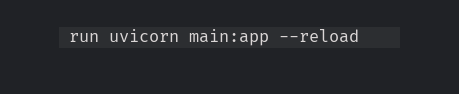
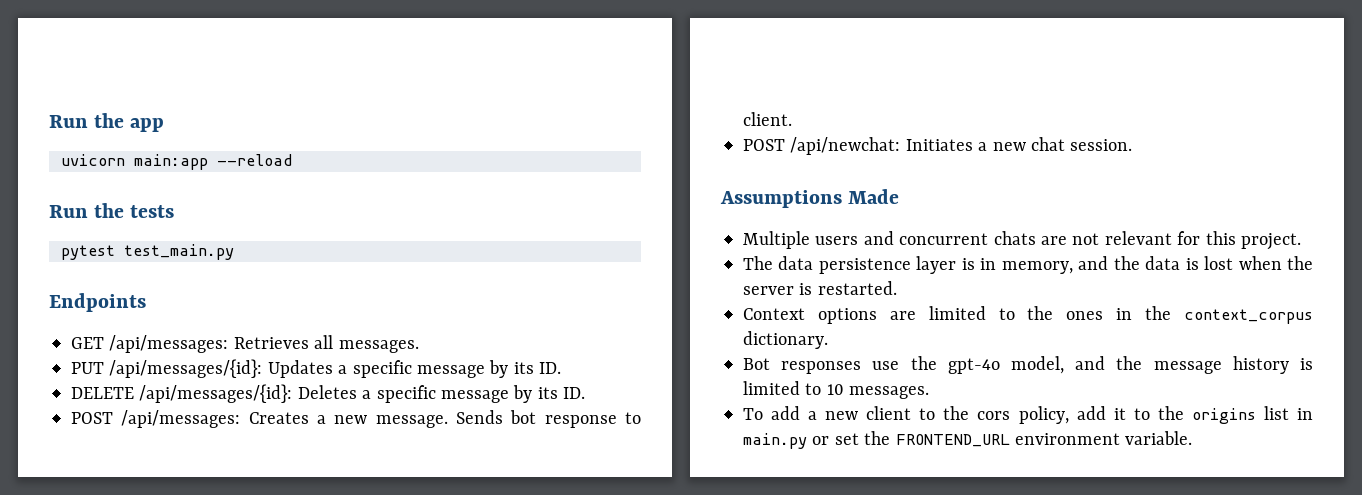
[68,33,99,42] run -> [49,113,165,132] Run the app //
(359, 36) none -> [49,203,175,218] [61,244,234,260] [49,293,146,312] [71,335,419,353] [71,359,562,378] [71,384,586,403] [71,410,641,428] [743,112,792,126] [743,137,1133,155] [720,189,900,208] [743,231,1301,250] [743,256,1313,274] [743,281,897,295] [743,306,1313,324] [743,331,828,349] [743,356,1313,374] [743,381,930,399] [743,406,1313,424] [743,431,1193,449] // Run the tests // pytest test_main.py // Endpoints // GET /api/messages: Retrieves all messages. // PUT /api/messages/{id}: Updates a specific message by its ID. // DELETE /api/messages/{id}: Deletes a specific message by its ID. // POST /api/messages: Creates a new message. Sends bot response to client. // POST /api/newchat: Initiates a new chat session. // Assumptions Made // Multiple users and concurrent chats are not relevant for this project. // The data persistence layer is in memory, and the data is lost when the server is restarted. // Context options are limited to the ones in the context_corpus dictionary. // Bot responses use the gpt-4o model, and the message history is limited to 10 messages. // To add a new client to the cors policy, add it to the origins list in main.py or set the FRONTEND_URL environment variable.

